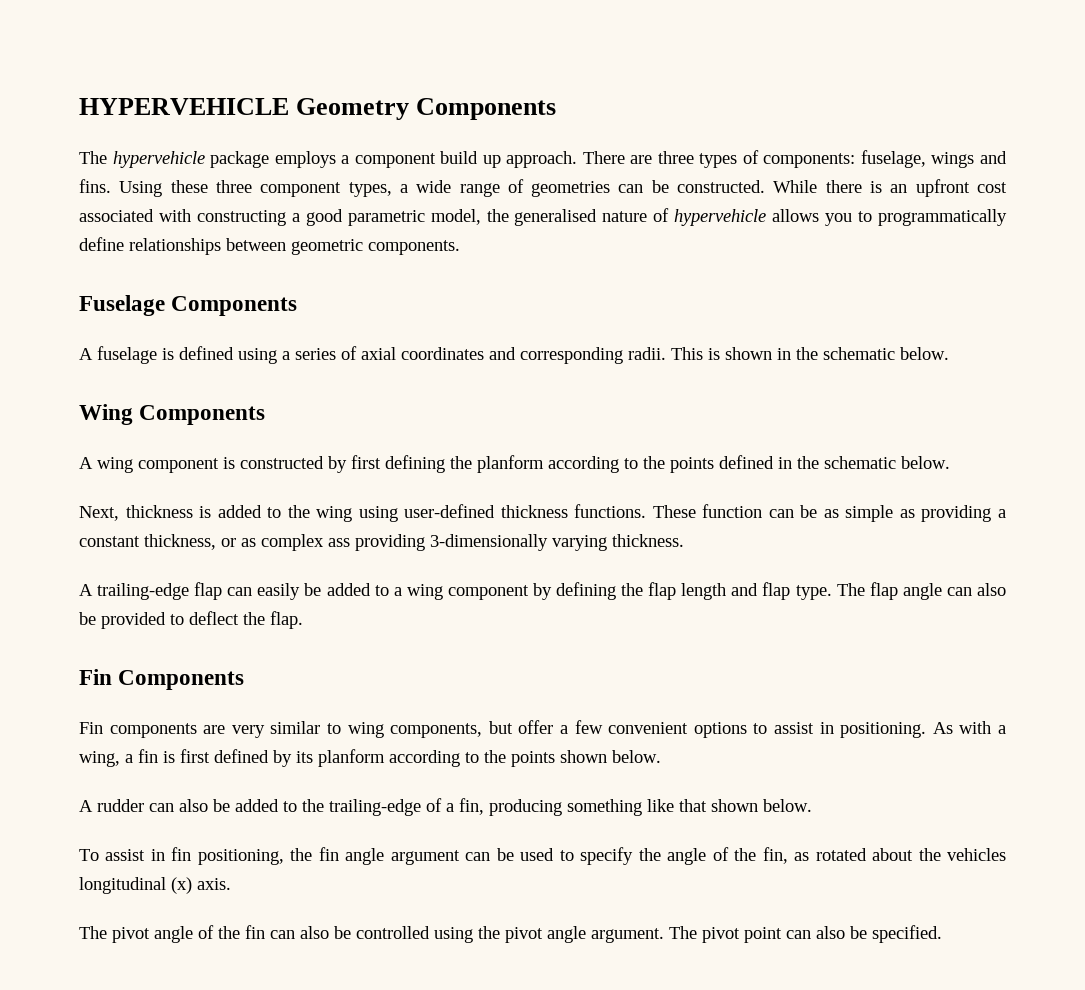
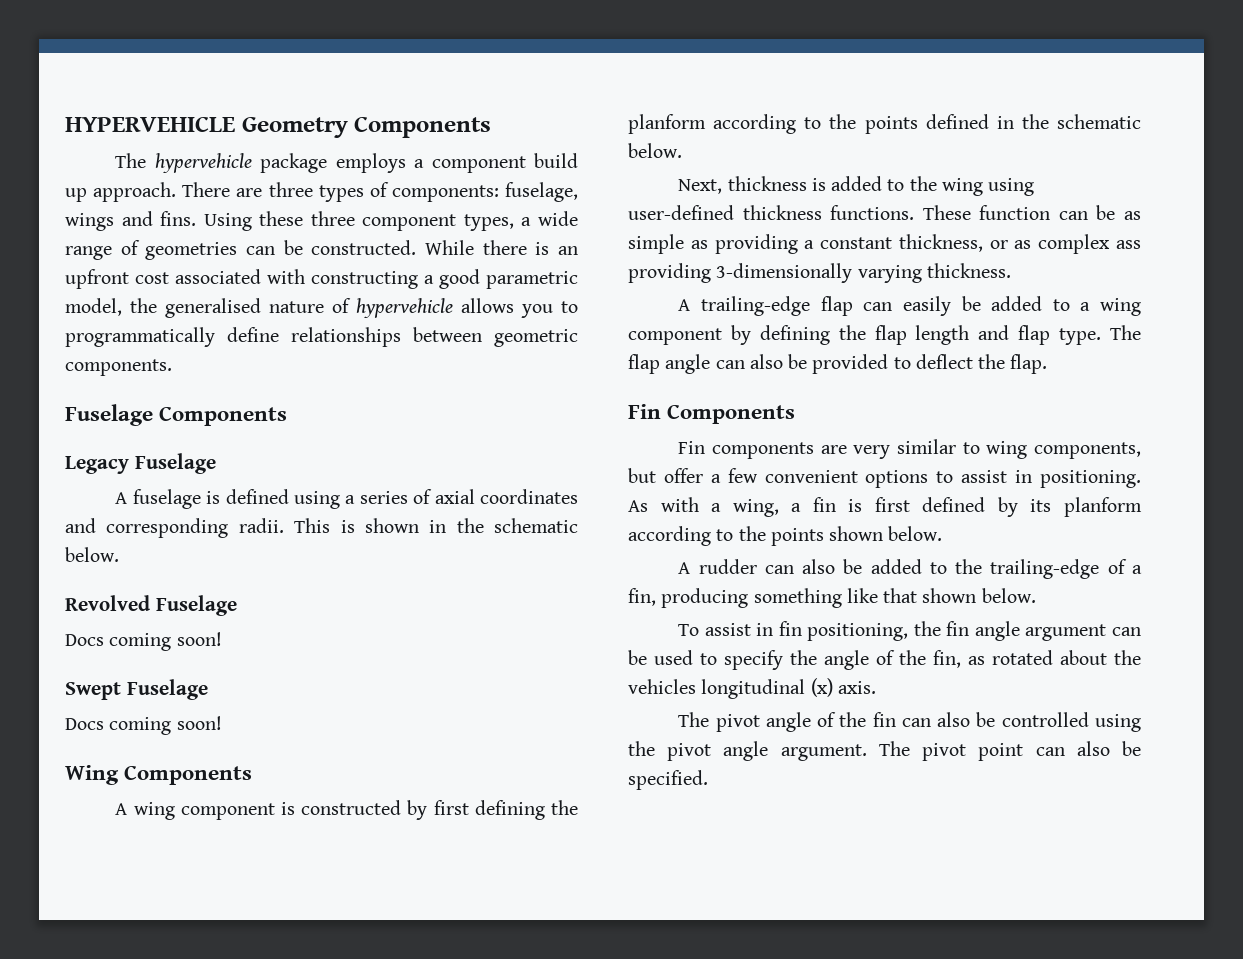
(298, 306) none -> [65,453,216,474] // Legacy Fuselage
(949, 353) none -> [65,595,237,616] [65,632,222,651] [65,679,208,700] [65,716,222,735] // Revolved Fuselage // Docs coming soon! // Swept Fuselage // Docs coming soon!

